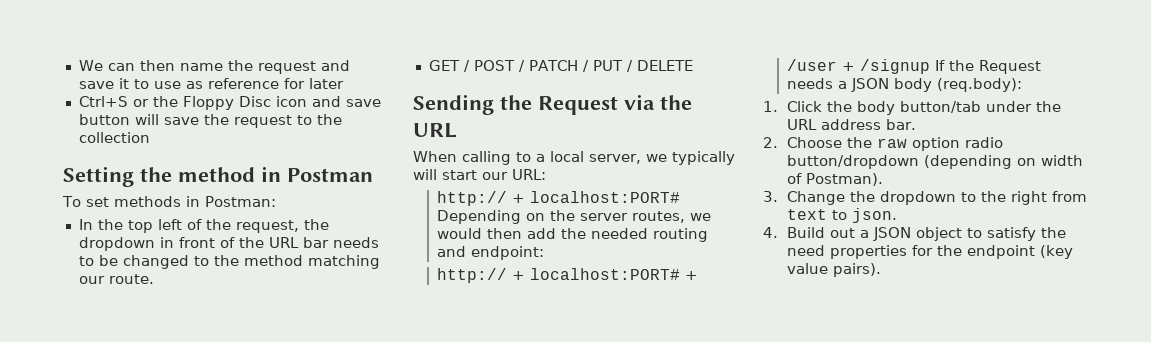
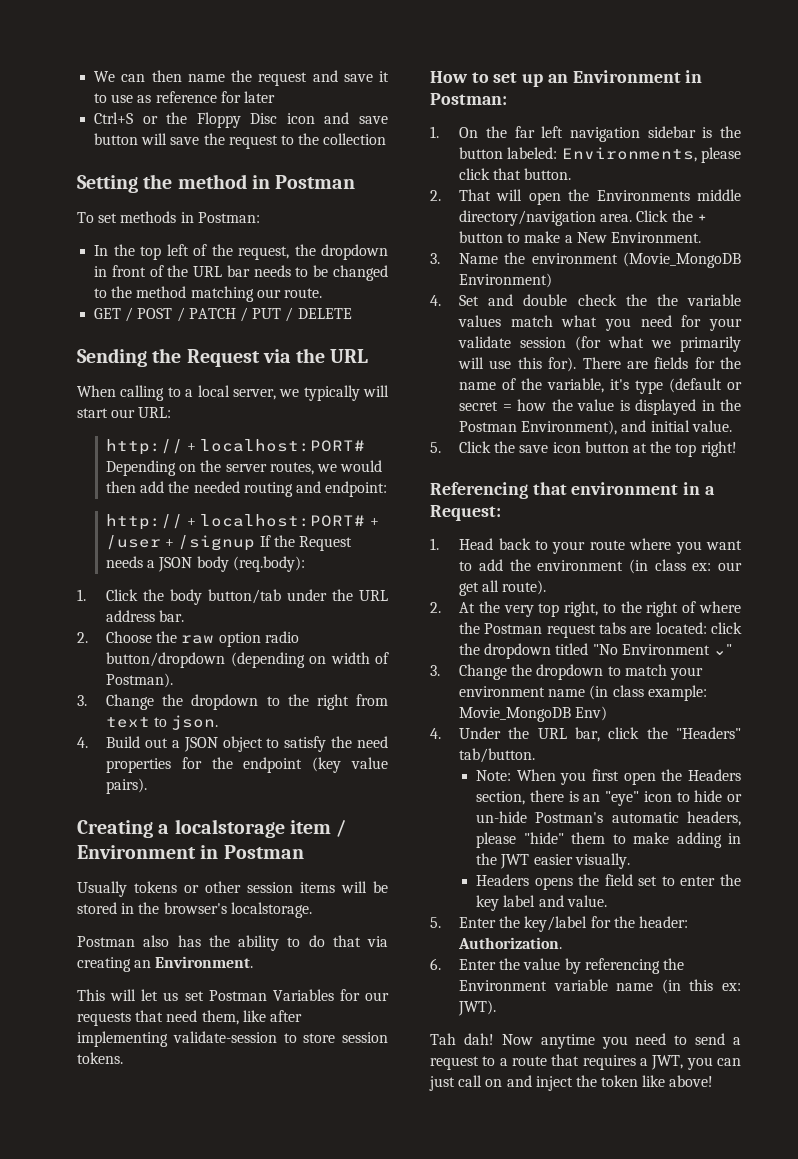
(881, 270) none -> [77,819,347,838] [77,845,304,859] [77,881,388,897] [77,902,312,918] [77,935,388,951] [77,956,254,972] [77,989,389,1001] [77,1010,302,1026] [77,1031,388,1047] [77,1052,123,1064] [430,70,703,87] [430,93,507,105] [430,126,741,142] [459,147,741,163] [459,168,572,180] [430,189,741,205] [459,210,708,226] [459,231,702,243] [430,252,741,268] [459,273,553,288] [430,294,741,306] [458,315,742,331] [458,336,741,352] [458,357,741,372] [459,378,742,394] [459,399,741,415] [459,420,732,435] [430,441,737,457] [430,482,715,499] [430,505,501,521] [430,538,742,554] [459,559,742,574] [459,580,547,596] [430,601,741,617] [459,622,742,638] [459,643,733,659] [430,664,704,680] [459,685,707,701] [459,706,608,722] [430,727,741,742] [459,748,536,763] [476,769,741,785] [476,790,742,806] [476,811,741,826] [476,832,741,848] [476,853,630,869] [476,874,741,890] [476,895,607,911] [430,916,689,932] [458,937,563,949] [430,958,685,974] [459,979,741,994] [458,1000,497,1016] [430,1033,741,1049] [430,1054,741,1070] [429,1075,714,1091] // Creating a localstorage item / Environment in Postman // Usually tokens or other session items will be stored in the browser's localstorage. // Postman also has the ability to do that via creating an Environment. // This will let us set Postman Variables for our requests that need them, like after implementing validate-session to store session tokens. // How to set up an Environment in Postman: // 1. On the far left navigation sidebar is the button labeled: Environments, please click that button. // 2. That will open the Environments middle directory/navigation area. Click the + button to make a New Environment. // 3. Name the environment (Movie_MongoDB Environment) // 4. Set and double check the the variable values match what you need for your validate session (for what we primarily will use this for). There are fields for the name of the variable, it's type (default or secret = how the value is displayed in the Postman Environment), and initial value. // 5. Click the save icon button at the top right! // Referencing that environment in a Request: // 1. Head back to your route where you want to add the environment (in class ex: our get all route). // 2. At the very top right, to the right of where the Postman request tabs are located: click the dropdown titled "No Environment ⌄" // 3. Change the dropdown to match your environment name (in class example: Movie_MongoDB Env) // 4. Under the URL bar, click the "Headers" tab/button. // Note: When you first open the Headers section, there is an "eye" icon to hide or un-hide Postman's automatic headers, please "hide" them to make adding in the JWT easier visually. // Headers opens the field set to enter the key label and value. // 5. Enter the key/label for the header: Authorization. // 6. Enter the value by referencing the Environment variable name (in this ex: JWT). // Tah dah! Now anytime you need to send a request to a route that requires a JWT, you can just call on and inject the token like above!

